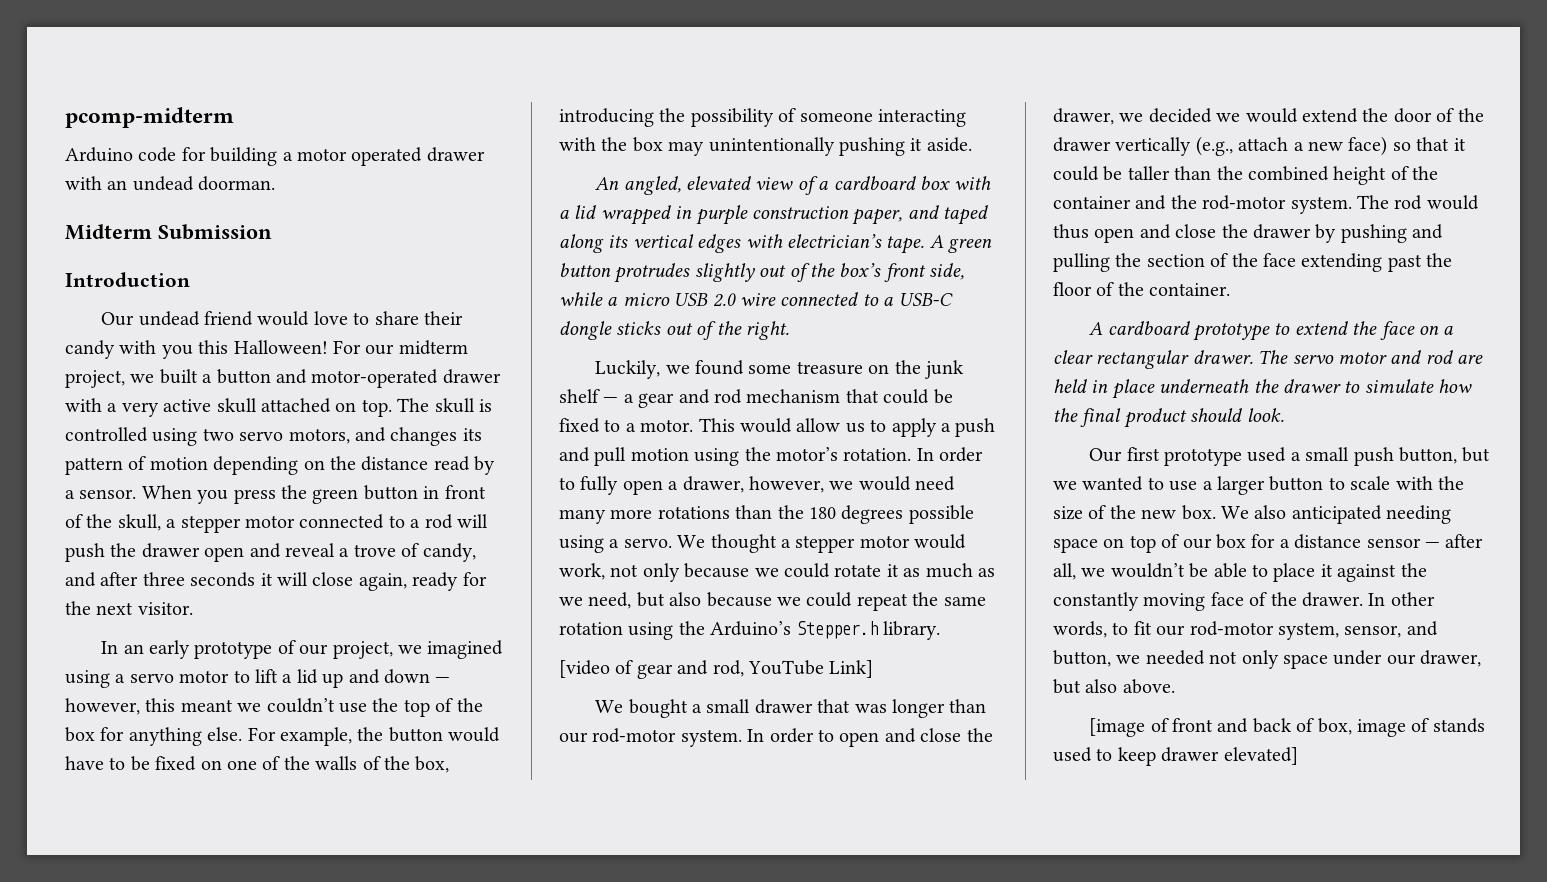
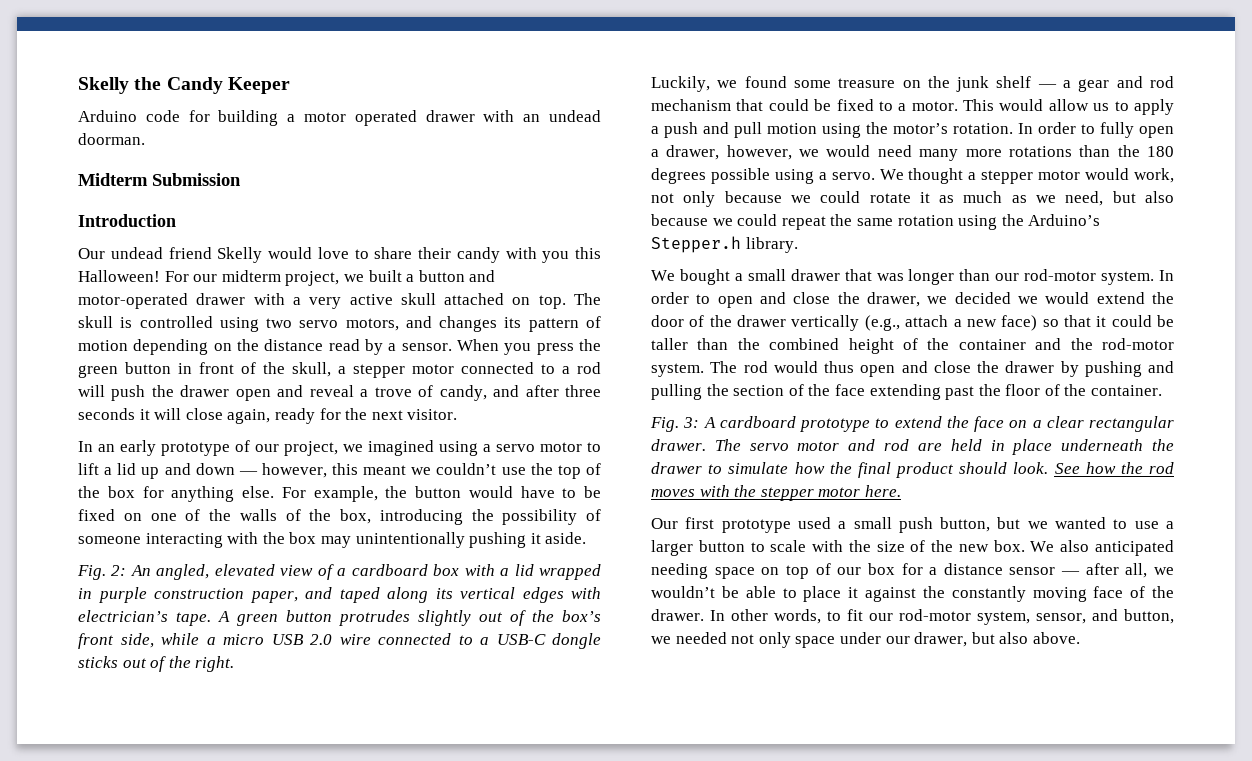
[65,107,234,128] pcomp-midterm -> [78,77,290,94] Skelly the Candy Keeper
(254, 318) none -> [217,247,263,263] Skelly
(972, 144) none -> [77,565,127,580] Fig. 2:
[559,660,874,679] // [video of gear and rod, YouTube Link] -> (798, 245) none
(1231, 289) none -> [650,417,700,432] Fig. 3:
(1284, 415) none -> [1054,462,1174,474] [651,485,901,501] See how the rod moves with the stepper motor here.
[1089,718,1485,737] [1053,747,1298,766] // [image of front and back of box, image of stands used to keep drawer elevated] -> (1080, 638) none

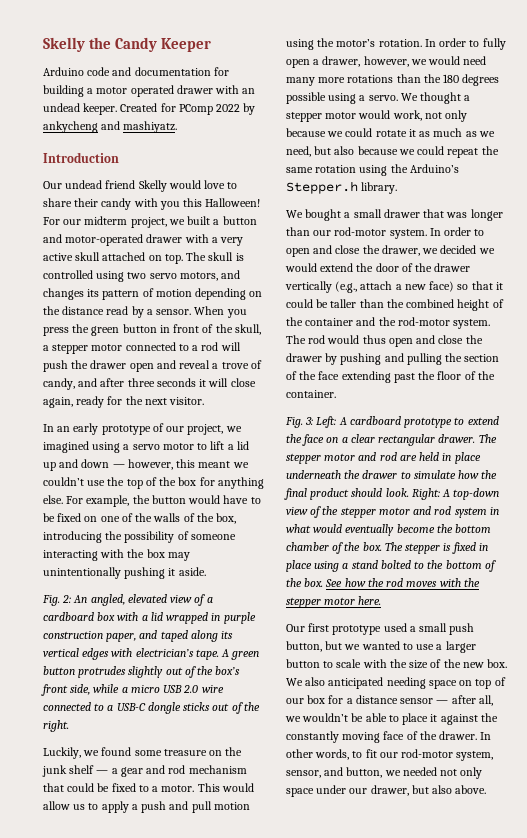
(180, 116) none -> [112,67,211,76] and documentation
[78,133,145,145] [78,173,241,186] doorman. // Midterm Submission -> [83,103,256,115] [43,121,178,133] keeper. Created for PComp 2022 by ankycheng and mashiyatz.
(700, 422) none -> [316,416,337,428] Left:
[749,443,789,451] servo -> [286,453,321,464] stepper
(1049, 468) none -> [411,488,500,500] [286,506,499,518] [286,524,492,536] [286,542,488,554] [286,560,496,572] [286,578,324,587] Right: A top-down view of the stepper motor and rod system in what would eventually become the bottom chamber of the box. The stepper is fixed in place using a stand bolted to the bottom of the box.

